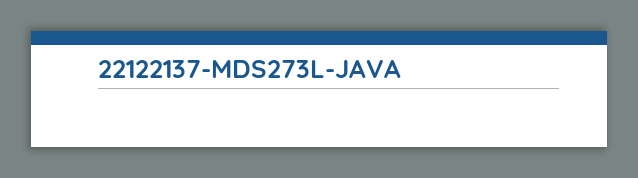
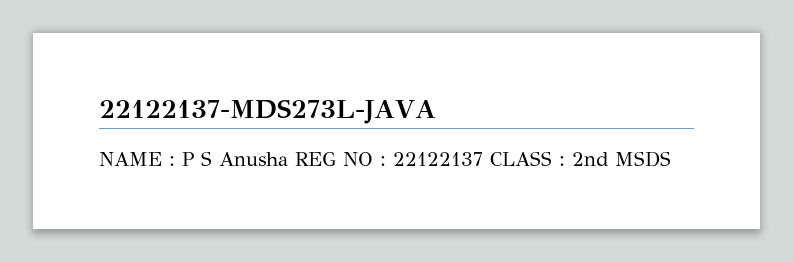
(401, 68) none -> [99,151,671,167] // NAME : P S Anusha REG NO : 22122137 CLASS : 2nd MSDS

